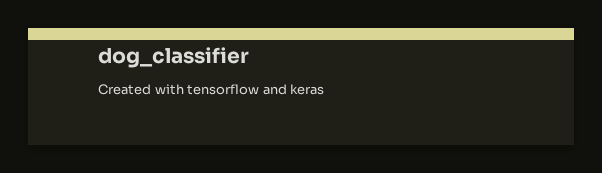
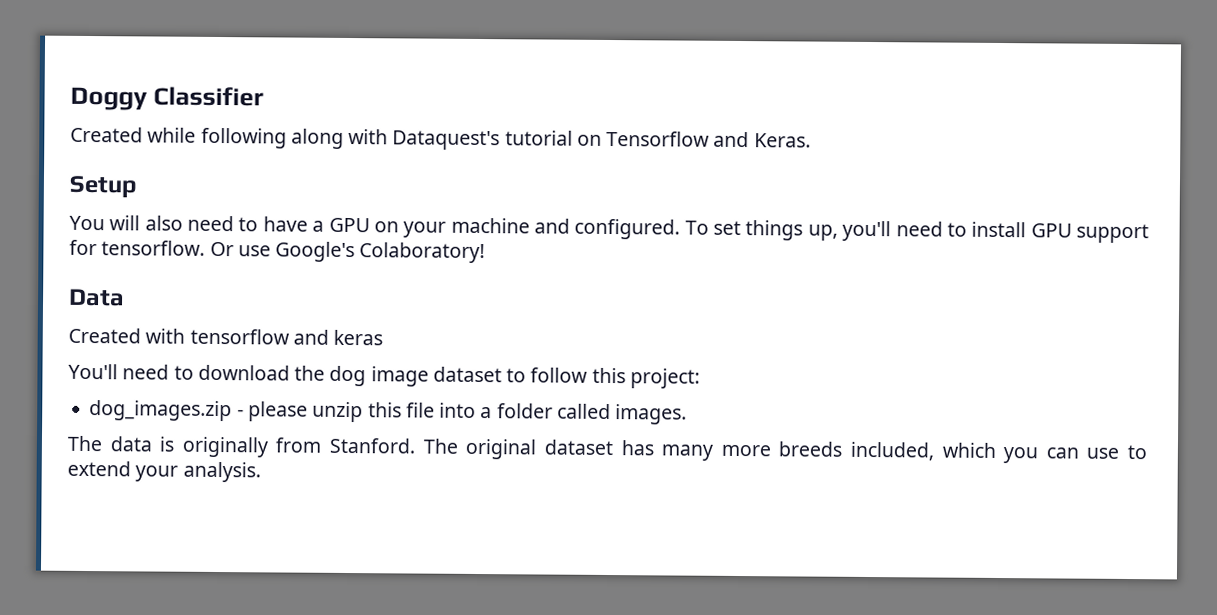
[98,47,249,68] dog_classifier -> [70,86,264,111] [70,126,811,151] [69,175,137,198] [69,215,1150,244] [69,239,486,264] [68,288,125,307] Doggy Classifier // Created while following along with Dataquest's tutorial on Tensorflow and Keras. // Setup // You will also need to have a GPU on your machine and configured. To set things up, you'll need to install GPU support for tensorflow. Or use Google's Colaboratory! // Data
(325, 89) none -> [68,363,700,389] [89,400,688,425] [67,435,1147,464] [67,460,261,483] // You'll need to download the dog image dataset to follow this project: // dog_images.zip - please unzip this file into a folder called images. // The data is originally from Stanford. The original dataset has many more breeds included, which you can use to extend your analysis.

